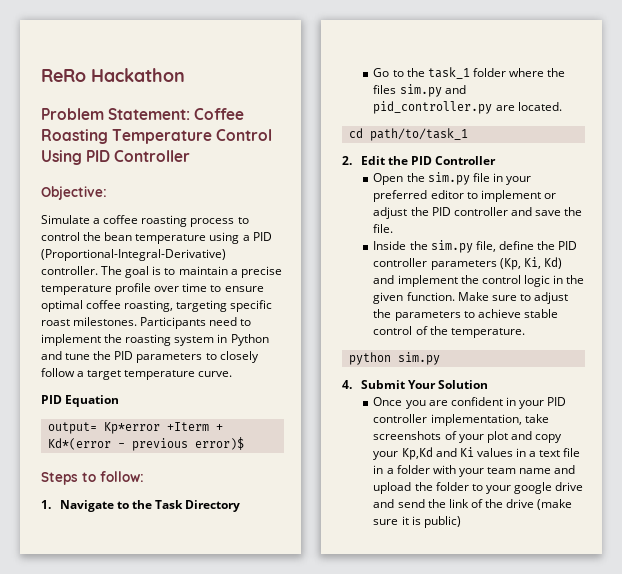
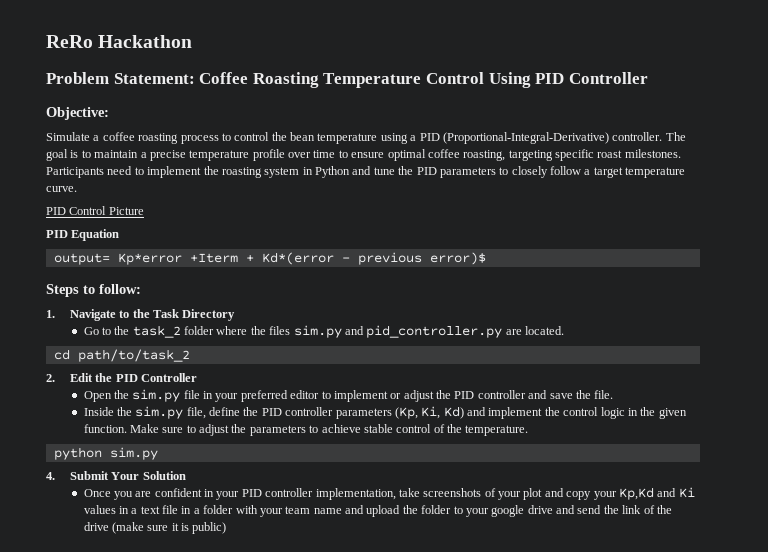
(233, 374) none -> [46,206,144,215] // PID Control Picture
[427,67,470,79] task_1 -> [132,325,181,338] task_2
[369,128,468,141] path/to/task_1 -> [77,349,190,362] path/to/task_2

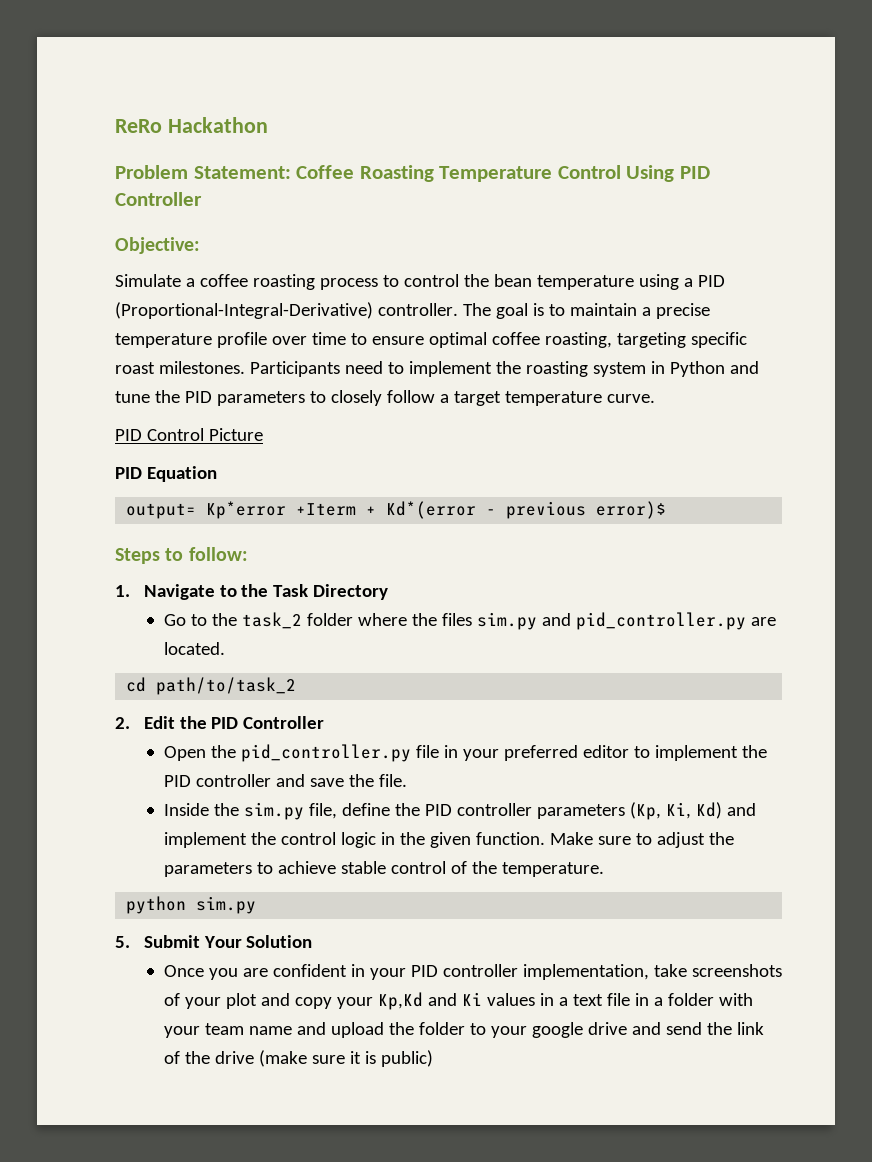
[132,389,181,402] sim.py -> [240,744,411,762] pid_controller.py
[390,390,434,402] or adjust -> (738, 753) none
[46,472,55,480] 4. -> [115,936,130,948] 5.

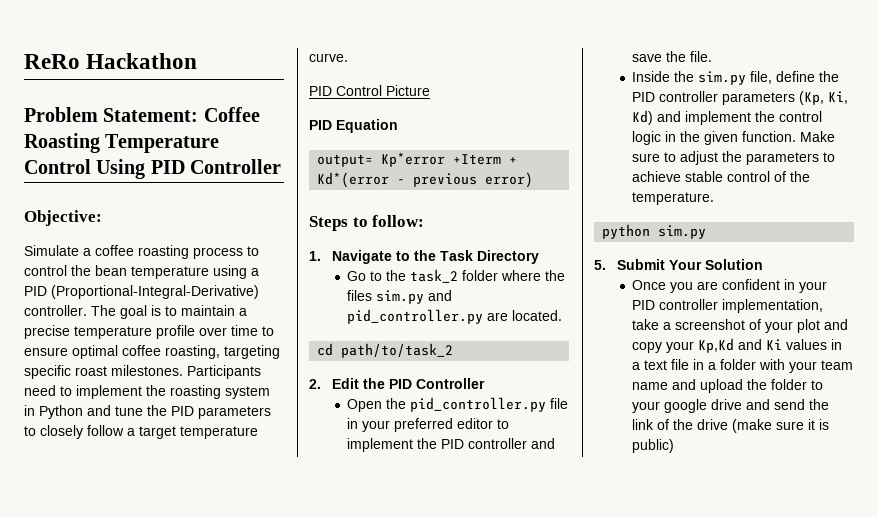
[596,501,667,519] error)$ -> [485,172,534,188] error)
[691,964,782,977] screenshots -> [663,319,746,330] a screenshot

